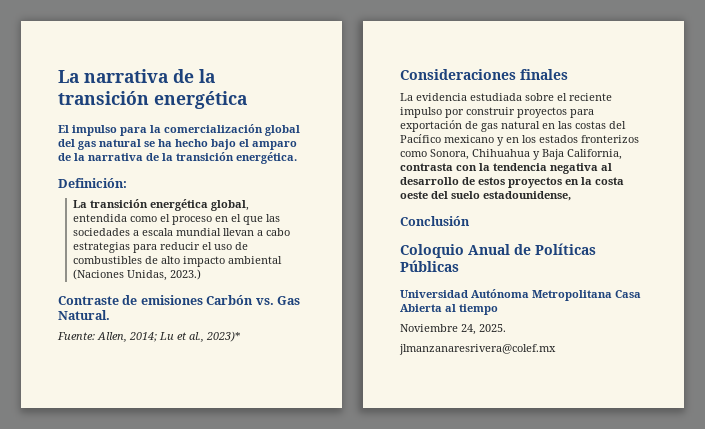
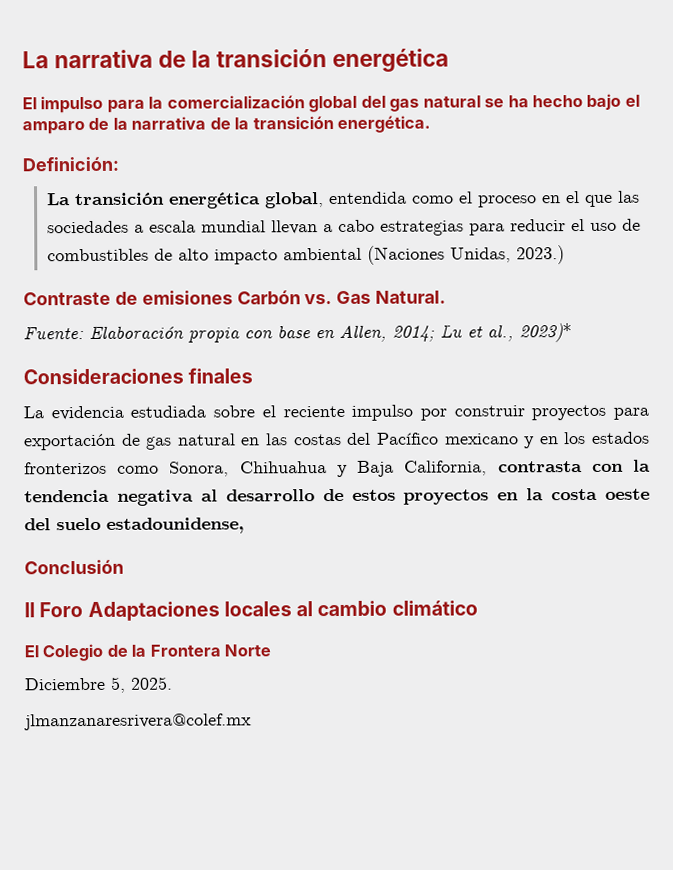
(95, 336) none -> [89,325,335,343] Elaboración propia con base en
[400,243,596,258] [400,260,459,272] [400,289,641,301] [400,304,498,315] [400,324,476,335] Coloquio Anual de Políticas Públicas // Universidad Autónoma Metropolitana Casa Abierta al tiempo // Noviembre 24, -> [24,600,478,622] [24,643,272,662] [24,676,126,693] II Foro Adaptaciones locales al cambio climático // El Colegio de la Frontera Norte // Diciembre 5,

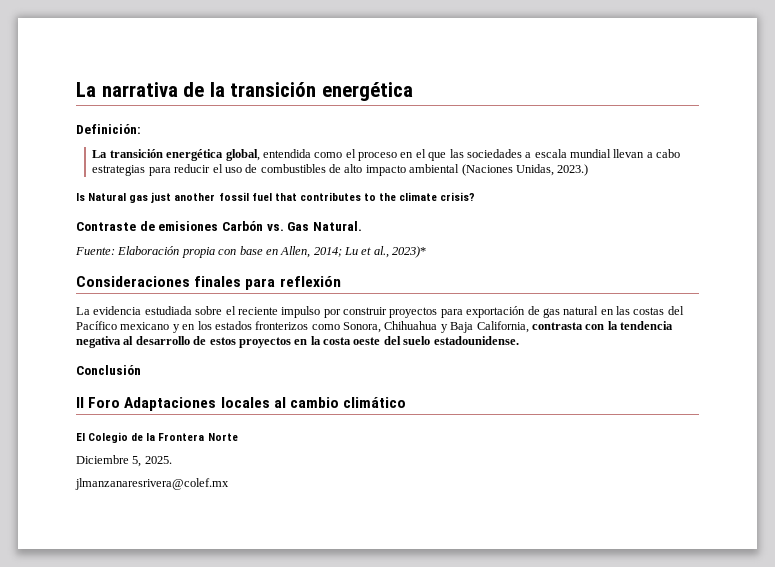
[22,93,640,114] [22,115,432,135] // El impulso para la comercialización global del gas natural se ha hecho bajo el amparo de la narrativa de la transición energética. -> (413, 91) none
(565, 255) none -> [76,192,476,203] // Is Natural gas just another fossil fuel that contributes to the climate crisis?
(254, 375) none -> [245,276,341,290] para reflexión
[106,517,245,534] estadounidense, -> [433,336,519,345] estadounidense.

